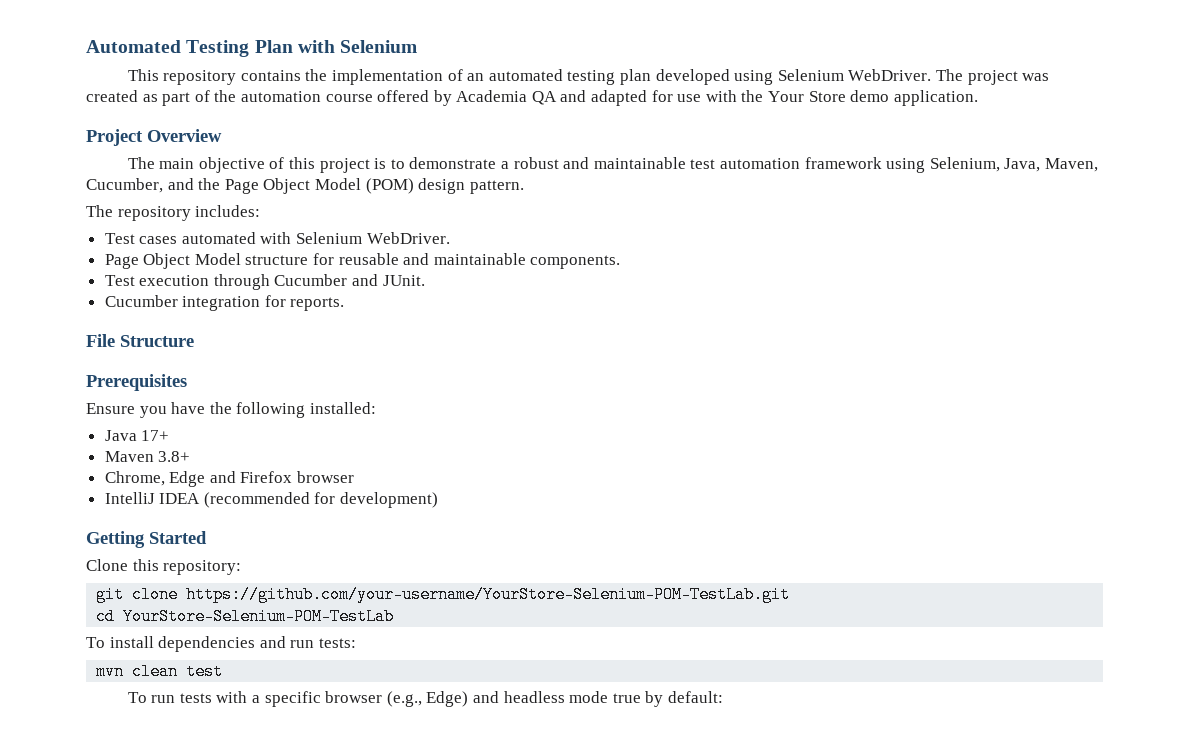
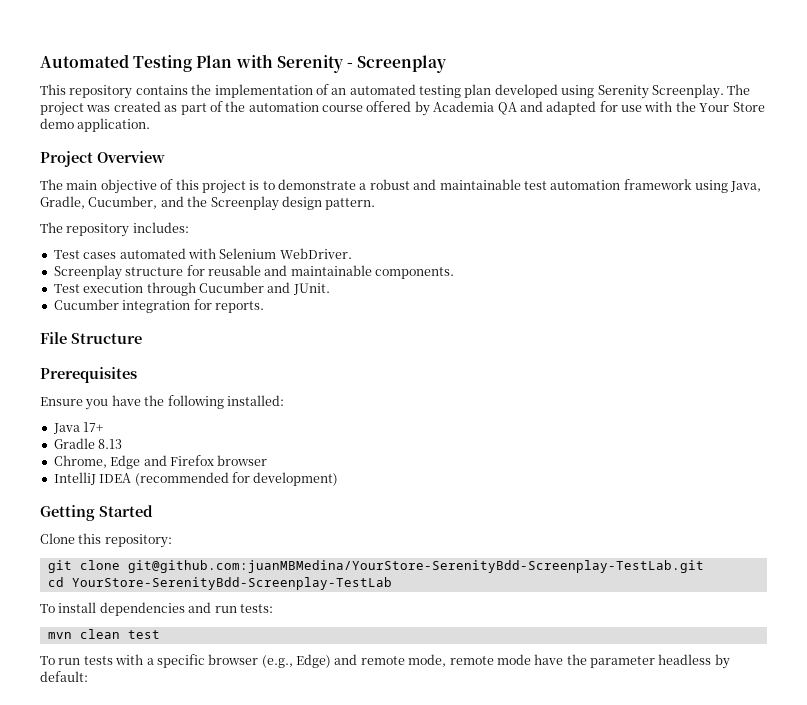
[340,40,418,53] Selenium -> [276,55,447,73] Serenity - Screenplay
[777,69,932,81] Selenium WebDriver. -> [597,84,724,99] Serenity Screenplay.
[929,157,1098,172] [86,178,414,194] Selenium, Java, Maven, Cucumber, and the Page Object Model (POM) -> [730,181,762,192] [40,196,279,211] Java, Gradle, Cucumber, and the Screenplay
[104,253,241,269] Page Object Model -> [53,265,122,280] Screenplay
[104,451,191,462] Maven 3.8+ -> [53,438,123,449] Gradle 8.13
[186,586,791,603] https://github.com/your-username/YourStore-Selenium-POM-TestLab.git -> [127,560,704,573] git@github.com:juanMBMedina/YourStore-SerenityBdd-Screenplay-TestLab.git
[123,608,395,625] YourStore-Selenium-POM-TestLab -> [71,577,392,590] YourStore-SerenityBdd-Screenplay-TestLab
[503,691,641,703] headless mode true -> [360,654,712,668] remote mode, remote mode have the parameter headless

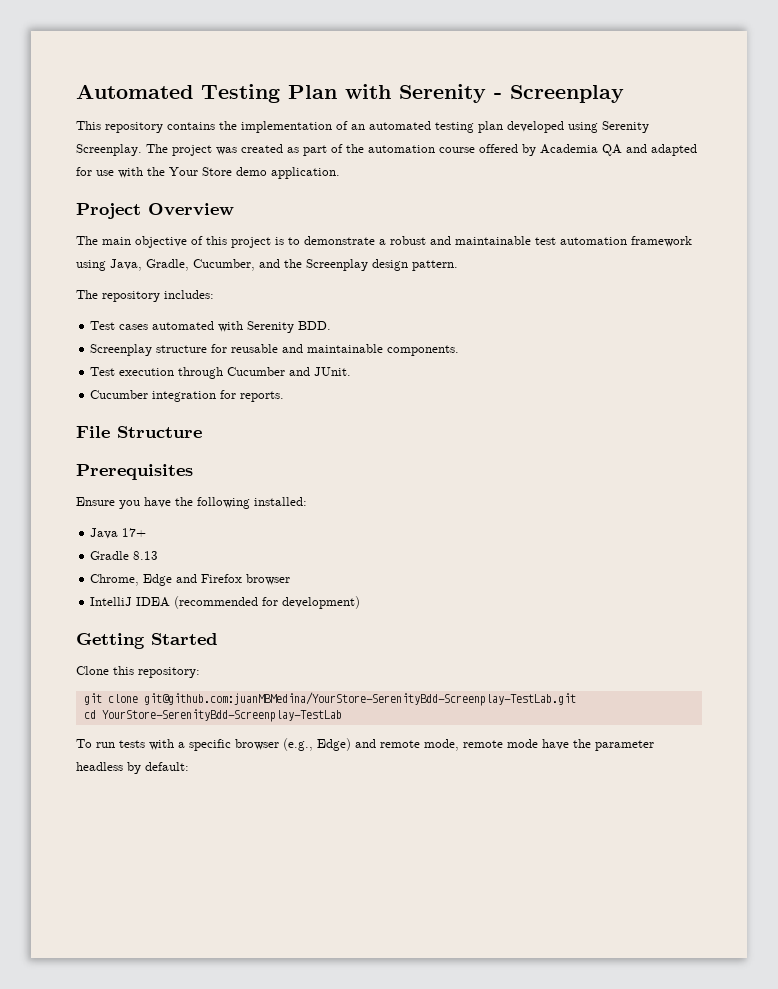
[219,248,352,259] Selenium WebDriver. -> [247,321,332,333] Serenity BDD.
[40,602,273,616] [47,629,160,639] // To install dependencies and run tests: // mvn clean test -> (342, 715) none

